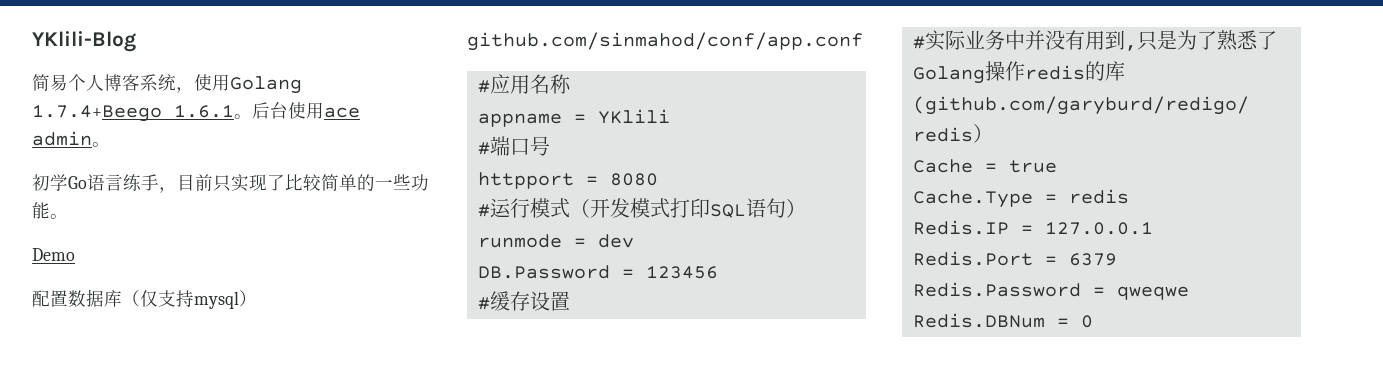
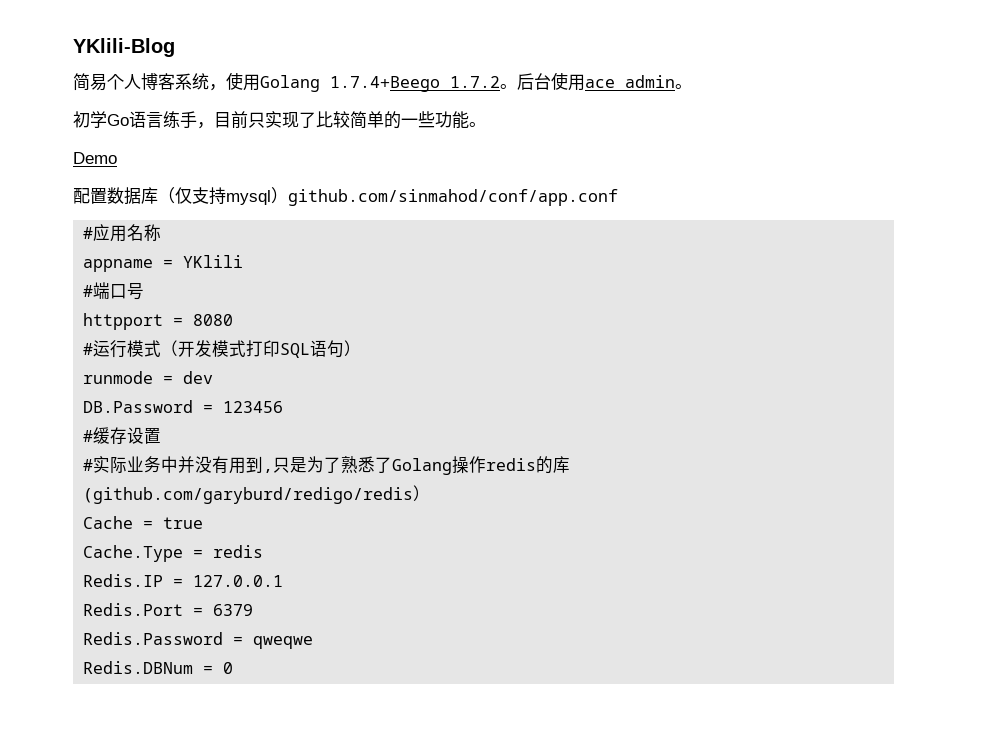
[174,105,234,118] 1.6.1 -> [450,76,500,88] 1.7.2

